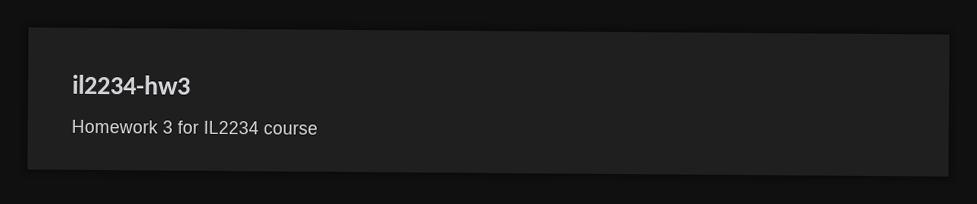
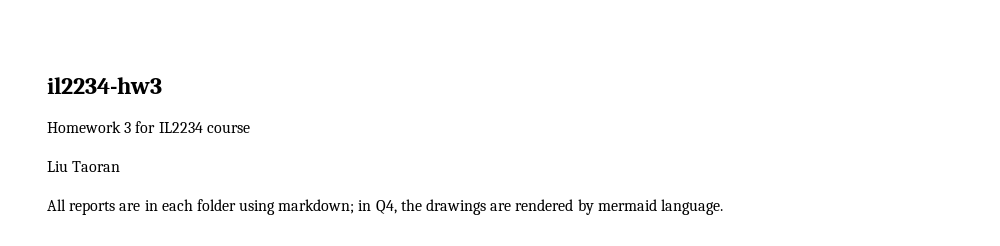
(318, 129) none -> [47,161,121,172] [47,199,723,215] // Liu Taoran // All reports are in each folder using markdown; in Q4, the drawings are rendered by mermaid language.

